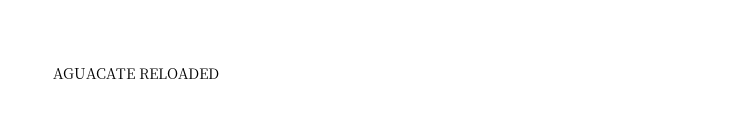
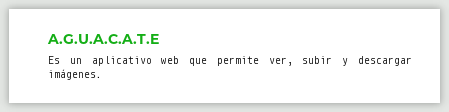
[53,68,219,79] AGUACATE RELOADED -> [47,34,159,44] [48,56,412,66] [48,69,102,80] A.G.U.A.C.A.T.E // Es un aplicativo web que permite ver, subir y descargar imágenes.

